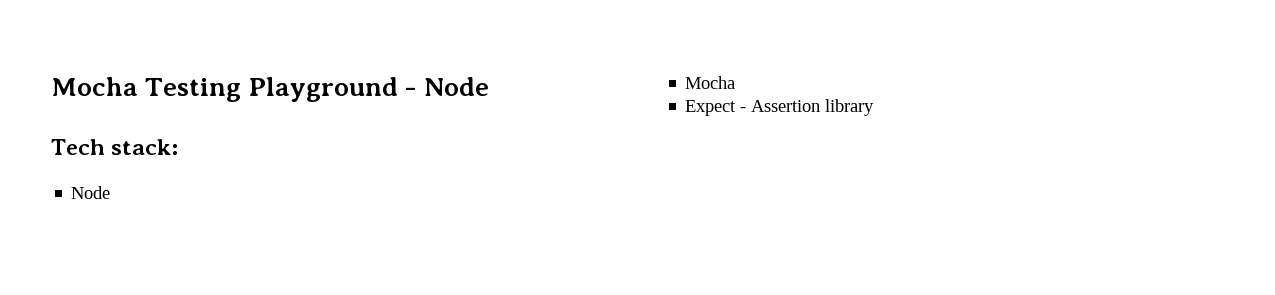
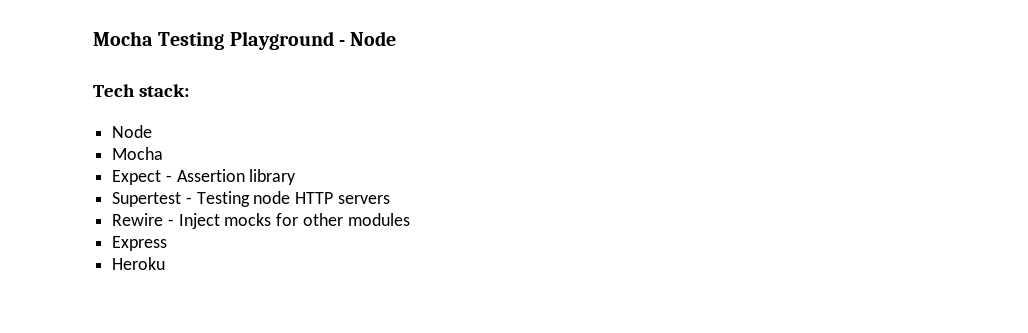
(875, 107) none -> [112,191,390,207] [112,213,410,229] [112,236,168,251] [112,257,166,270] // Supertest - Testing node HTTP servers // Rewire - Inject mocks for other modules // Express // Heroku

